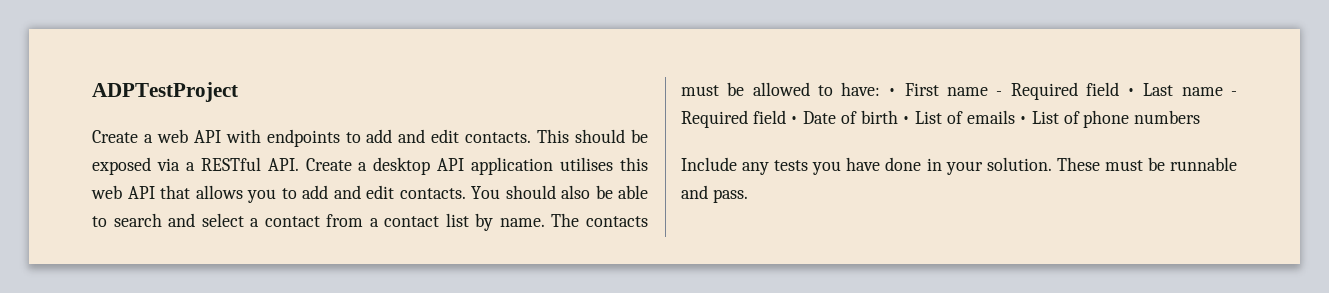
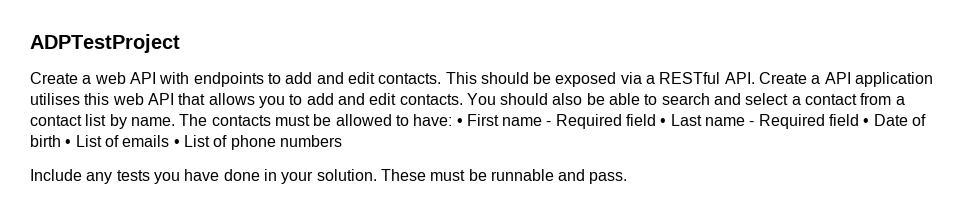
[373,157,431,175] desktop -> (821, 79) none

